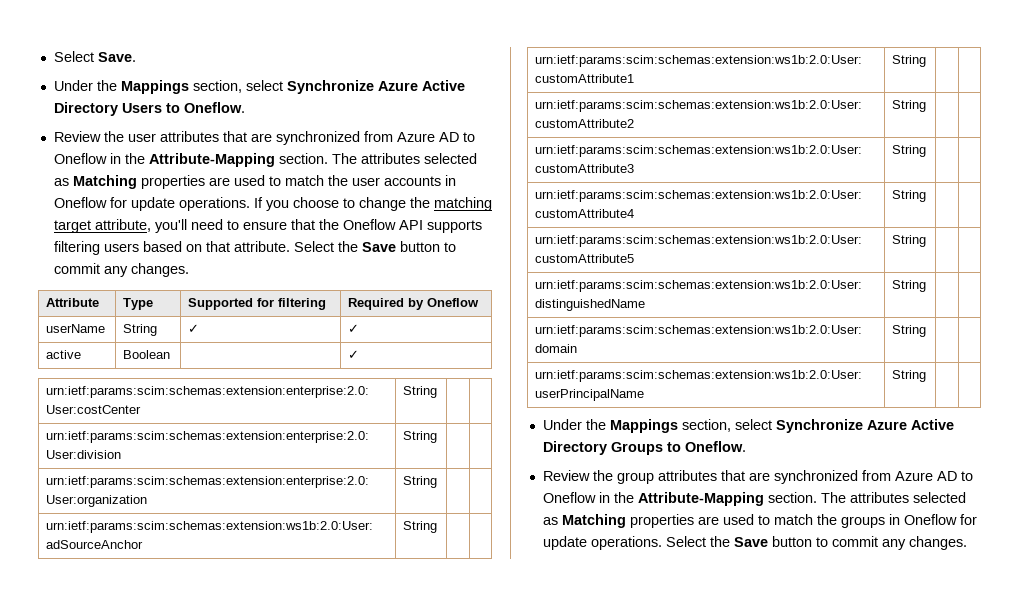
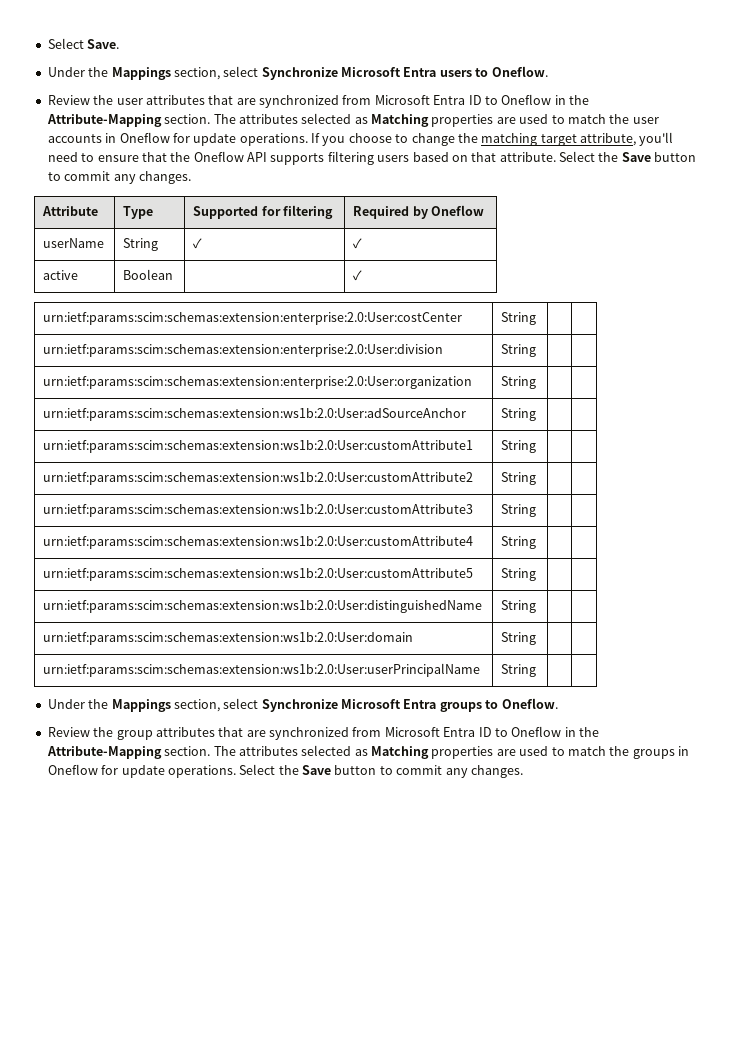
[377,80,465,91] [53,102,162,116] Azure Active Directory Users -> [341,67,472,77] Microsoft Entra users
[396,132,459,142] Azure AD -> [374,95,482,105] Microsoft Entra ID
[866,419,954,430] [542,441,663,455] Azure Active Directory Groups -> [341,699,482,712] Microsoft Entra groups
[894,471,957,481] Azure AD -> [384,727,492,737] Microsoft Entra ID

